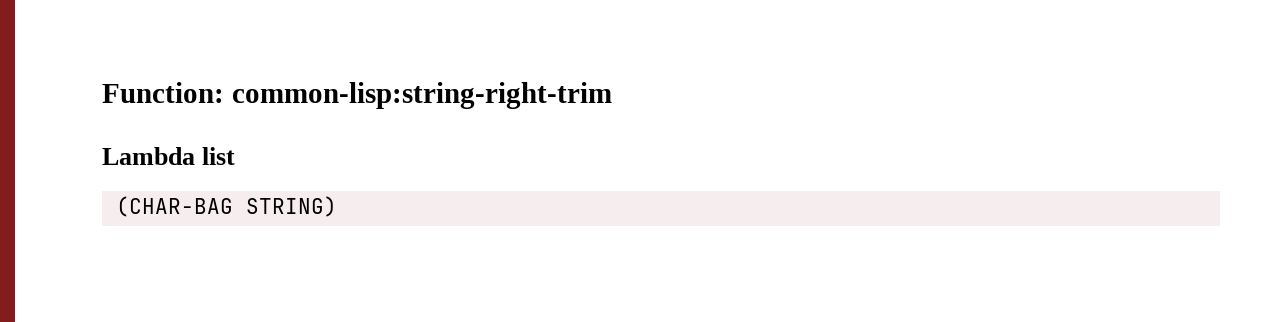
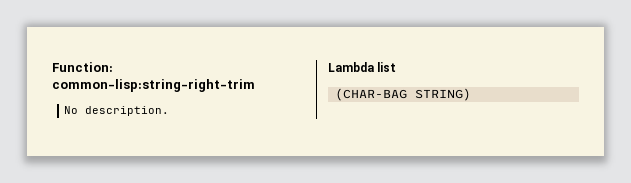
(612, 95) none -> [64,106,170,116] // No description.

